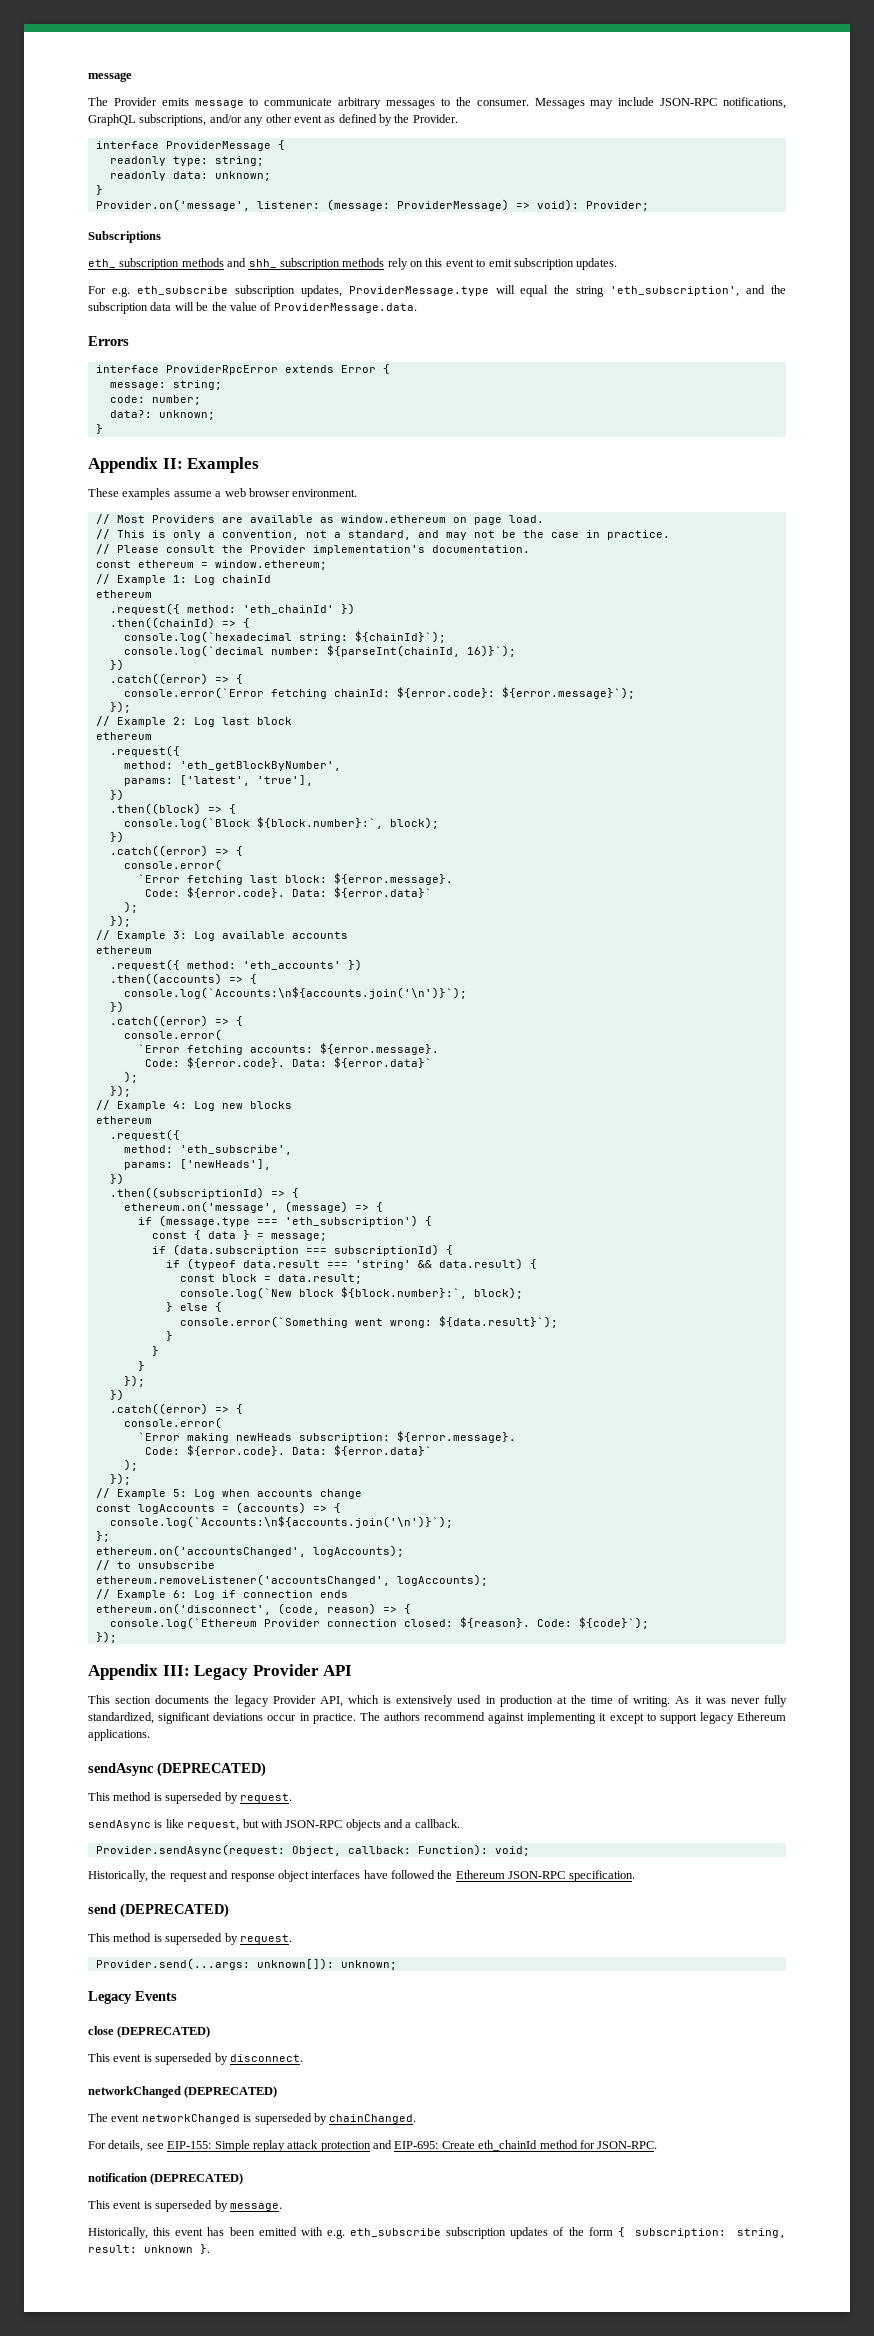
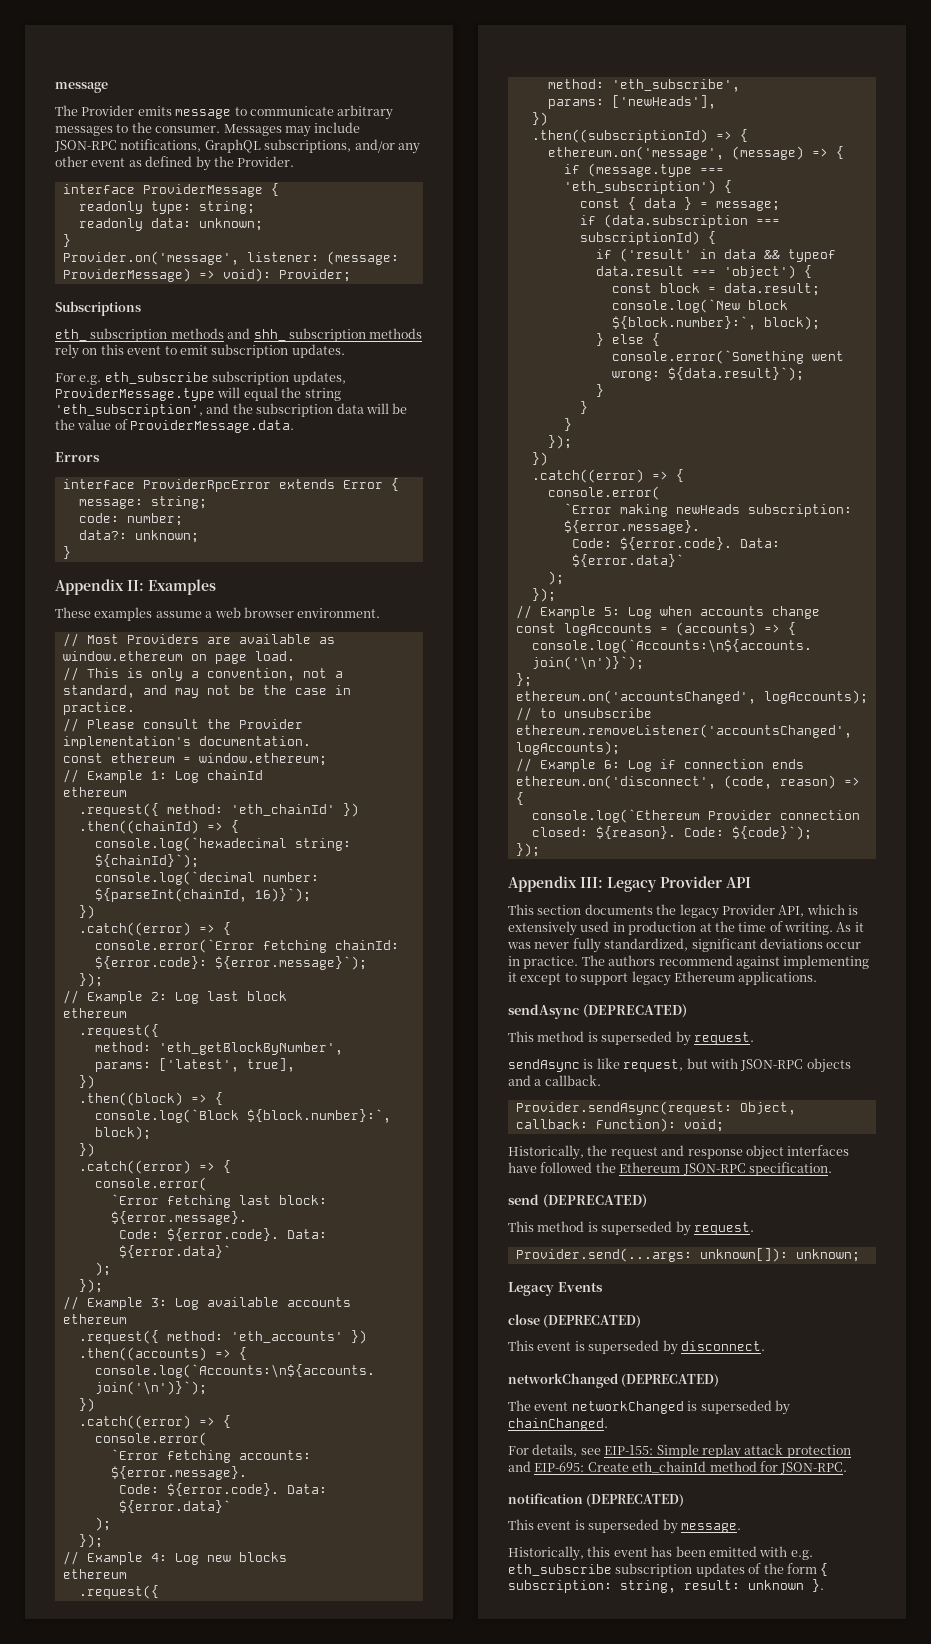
[256,775,313,786] 'true'], -> [246,1058,295,1072] true],
[186,1258,523,1270] (typeof data.result === 'string' && data.result) -> [619,248,836,262] [595,265,796,279] ('result' in data && typeof data.result === 'object')

